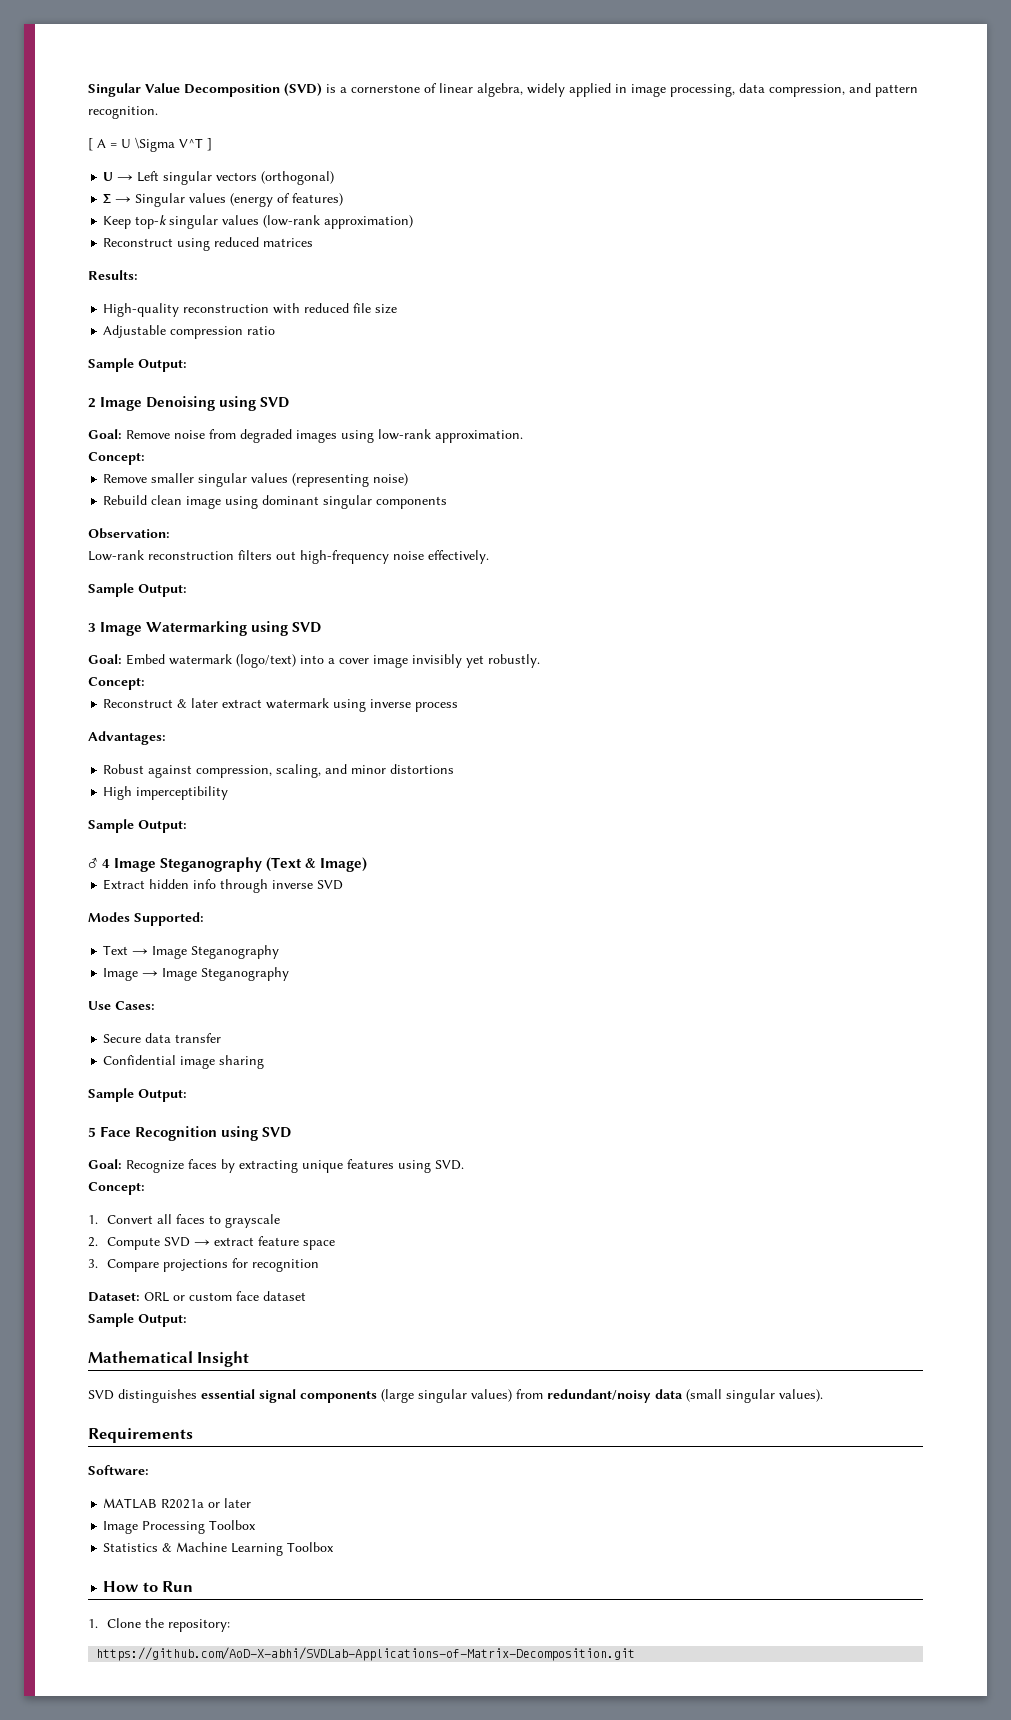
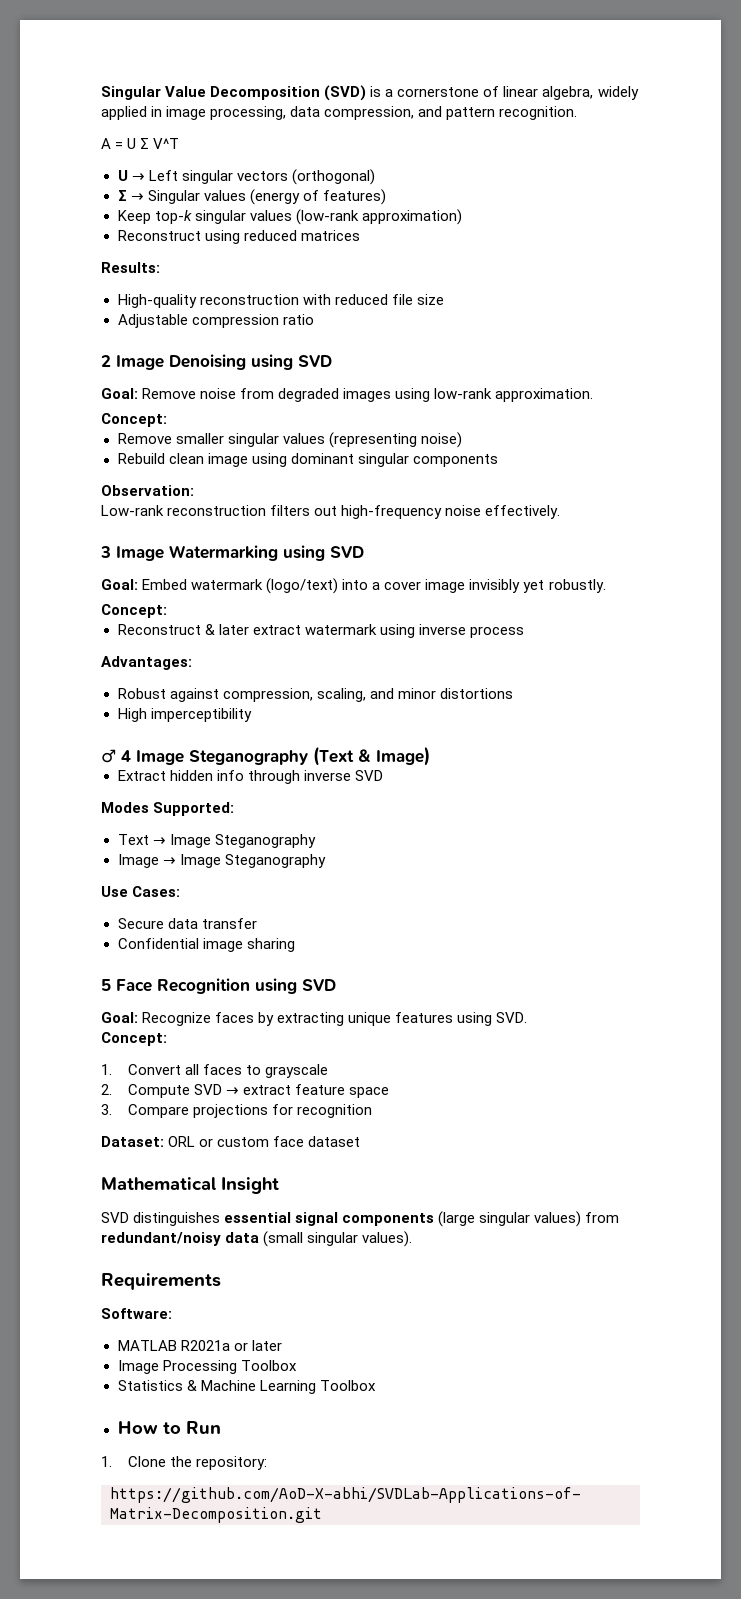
[88,138,93,151] [ -> (578, 113) none
[135,137,175,152] \Sigma -> [140,138,150,149] Σ
[207,138,212,151] ] -> (180, 143) none
[88,358,187,372] // Sample Output: -> (314, 319) none
[88,583,187,597] // Sample Output: -> (561, 512) none
[88,819,187,833] // Sample Output: -> (252, 715) none
[88,1088,187,1102] // Sample Output: -> (295, 945) none
[88,1313,187,1327] // Sample Output: -> (361, 1141) none

